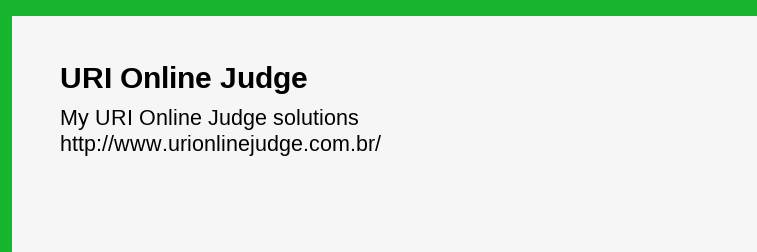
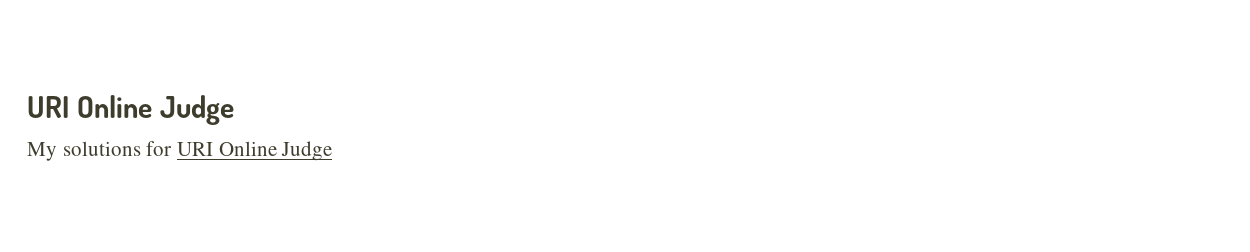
[95,109,359,130] [60,135,381,156] URI Online Judge solutions http://www.urionlinejudge.com.br/ -> [62,141,333,161] solutions for URI Online Judge

